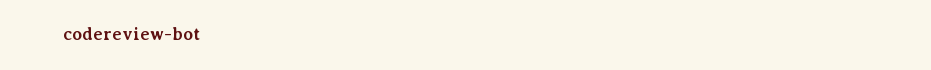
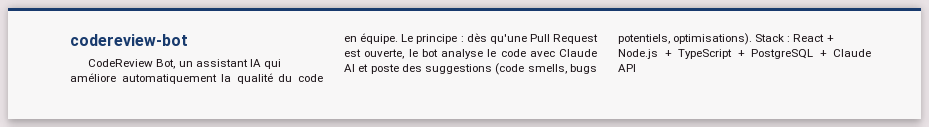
(200, 33) none -> [88,59,281,69] [70,73,323,84] [344,33,598,44] [344,49,597,59] [344,63,597,75] [618,33,834,45] [618,49,871,59] [618,64,636,72] // CodeReview Bot, un assistant IA qui améliore automatiquement la qualité du code en équipe. Le principe : dès qu'une Pull Request est ouverte, le bot analyse le code avec Claude AI et poste des suggestions (code smells, bugs potentiels, optimisations). Stack : React + Node.js + TypeScript + PostgreSQL + Claude API

